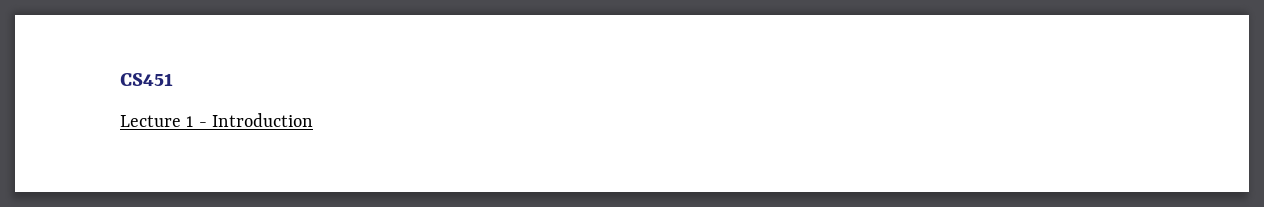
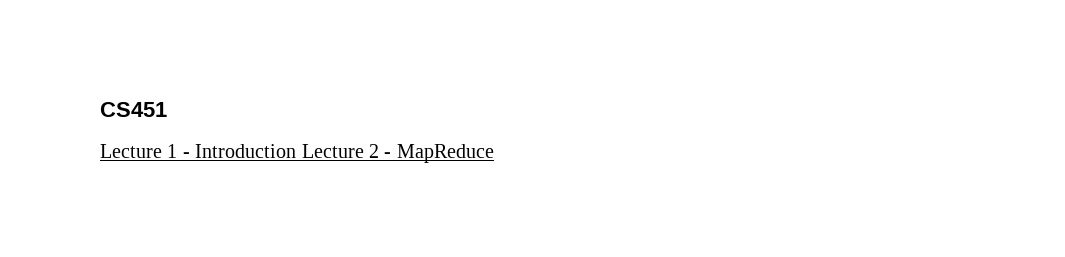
(313, 120) none -> [301,144,494,163] Lecture 2 - MapReduce

